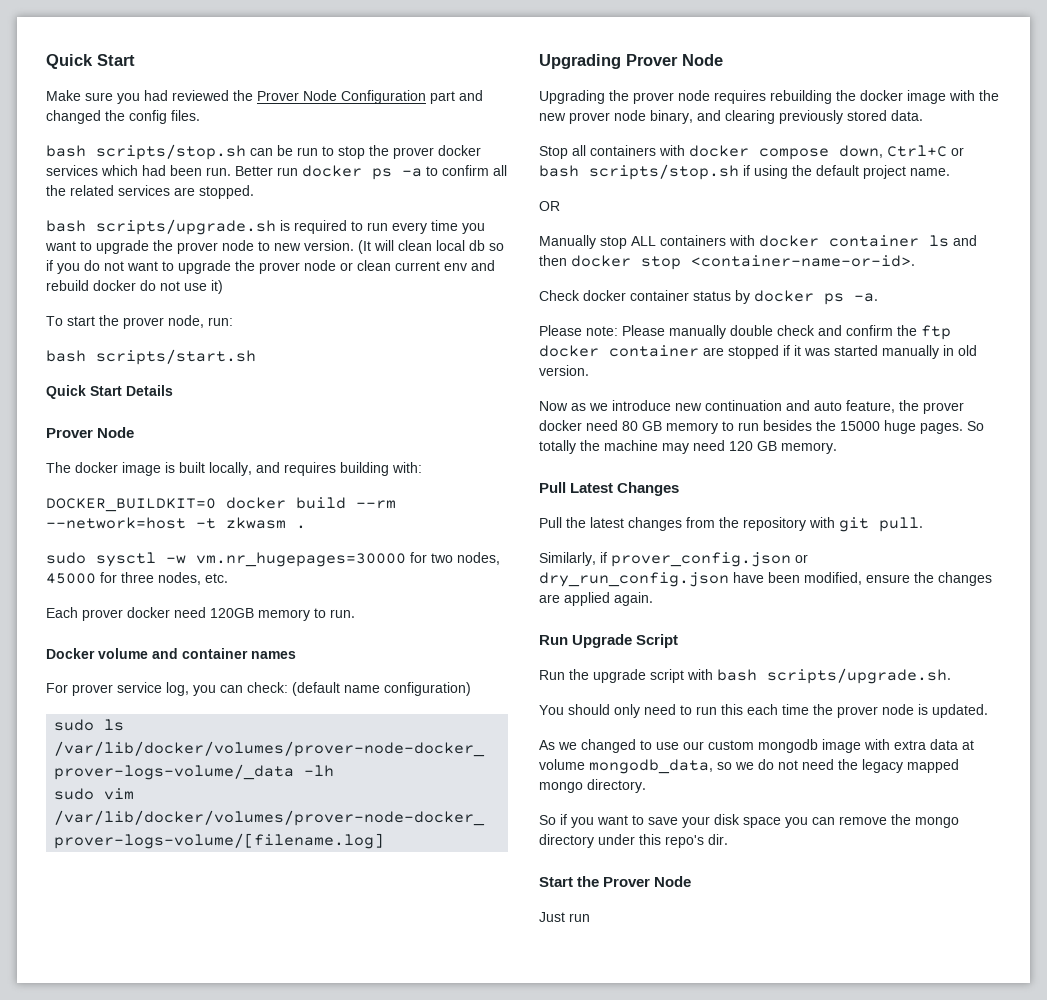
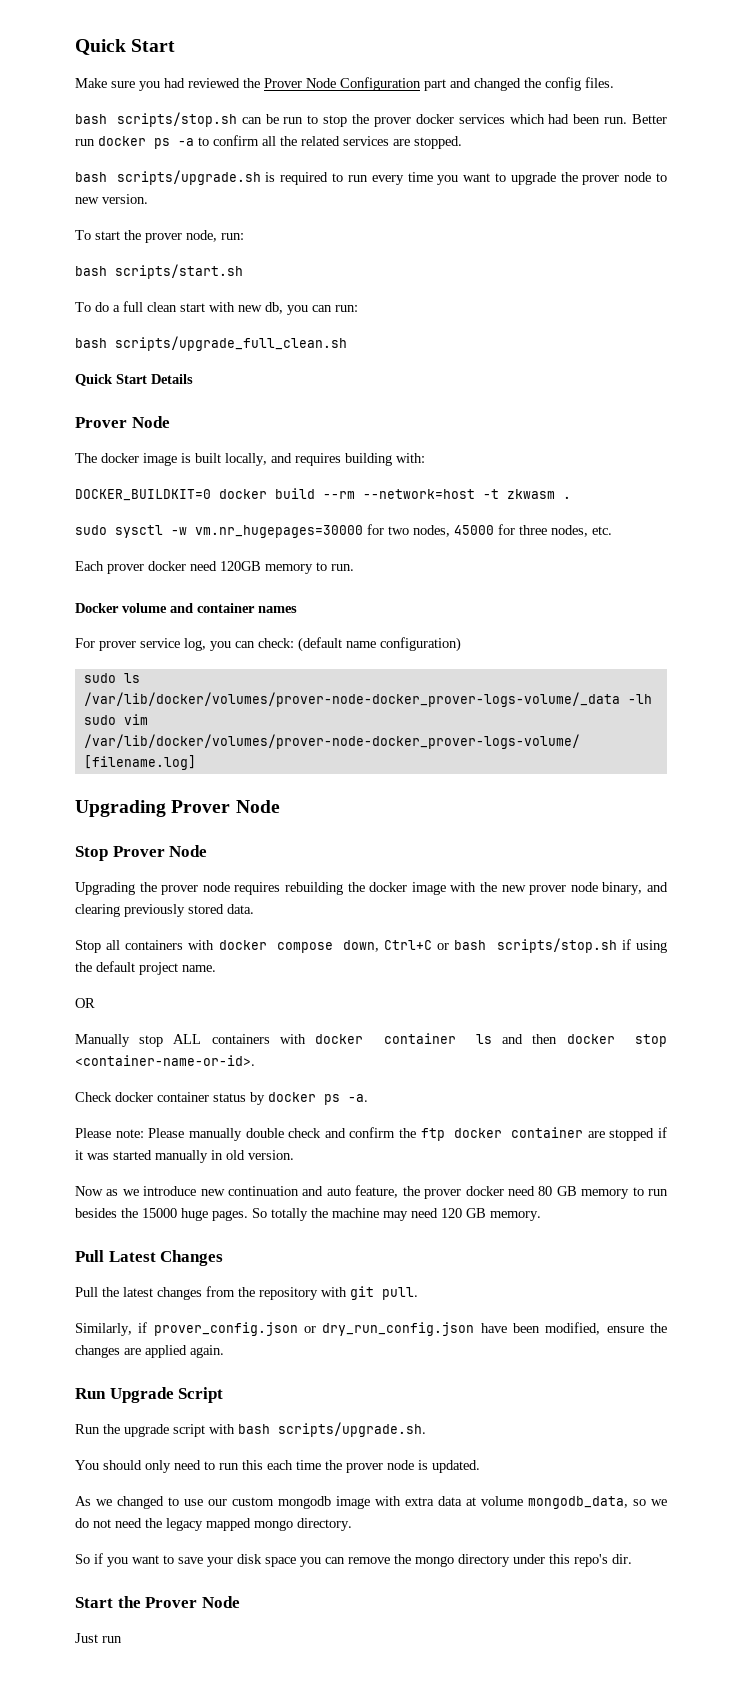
[358,240,504,254] [46,260,495,274] [46,280,223,294] (It will clean local db so if you do not want to upgrade the prover node or clean current env and rebuild docker do not use it) -> (148, 199) none
(256, 357) none -> [75,301,358,315] [75,336,347,351] // To do a full clean start with new db, you can run: // bash scripts/upgrade_full_clean.sh
(723, 60) none -> [75,845,208,861] // Stop Prover Node

